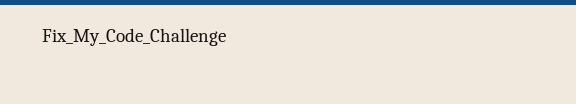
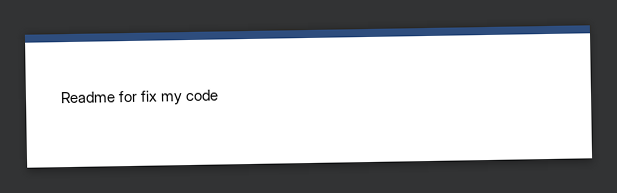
[42,28,226,46] Fix_My_Code_Challenge -> [60,89,220,106] Readme for fix my code

